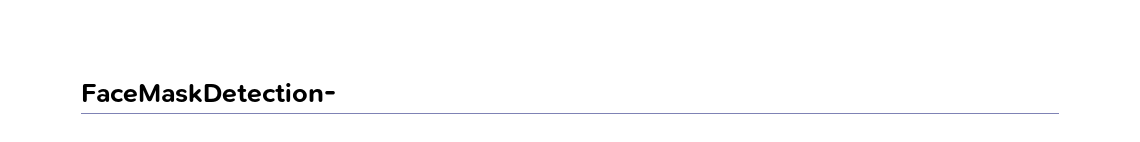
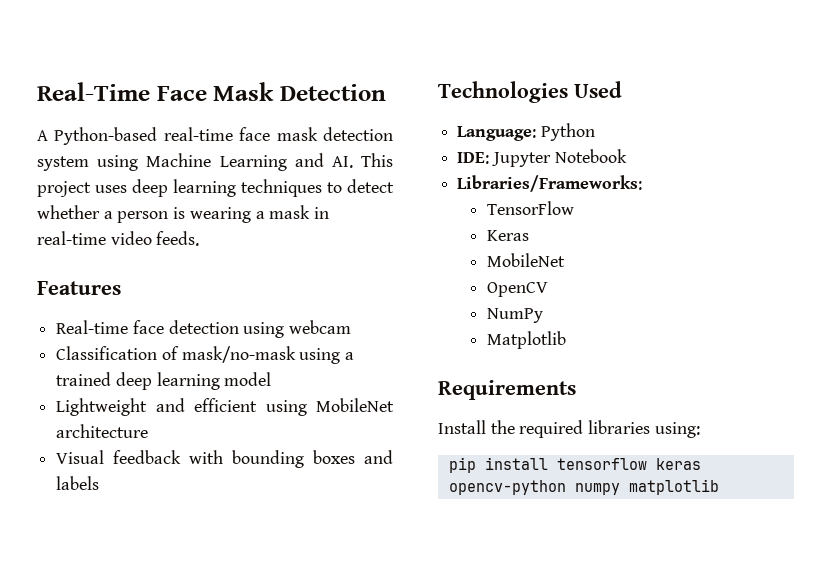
[81,83,336,103] FaceMaskDetection- -> [37,82,386,101] [37,127,393,145] [37,153,393,171] [37,179,394,197] [37,205,330,223] [37,231,200,246] [37,281,121,295] [56,320,352,338] [56,346,355,364] [56,372,272,390] [56,398,394,416] [56,424,149,438] [56,450,393,468] [56,476,100,490] [438,81,622,103] [457,123,595,141] [457,149,627,167] [457,175,643,192] [486,201,574,215] [486,230,529,241] [486,253,565,267] [486,282,548,297] [486,308,543,323] [486,331,566,349] [438,380,576,400] [438,420,700,438] [448,457,701,473] [448,479,719,495] Real-Time Face Mask Detection // A Python-based real-time face mask detection system using Machine Learning and AI. This project uses deep learning techniques to detect whether a person is wearing a mask in real-time video feeds. // Features // Real-time face detection using webcam // Classification of mask/no-mask using a trained deep learning model // Lightweight and efficient using MobileNet architecture // Visual feedback with bounding boxes and labels // Technologies Used // Language: Python // IDE: Jupyter Notebook // Libraries/Frameworks: // TensorFlow // Keras // MobileNet // OpenCV // NumPy // Matplotlib // Requirements // Install the required libraries using: // pip install tensorflow keras opencv-python numpy matplotlib

